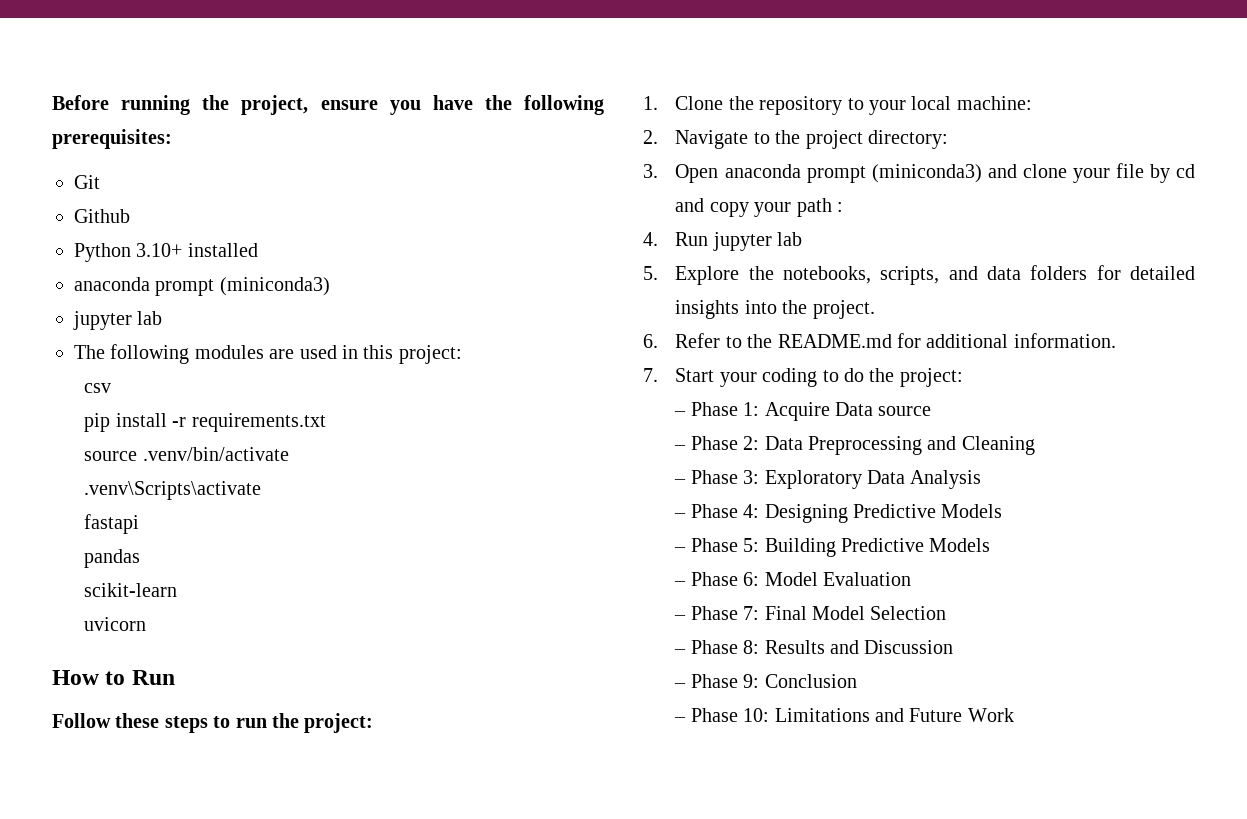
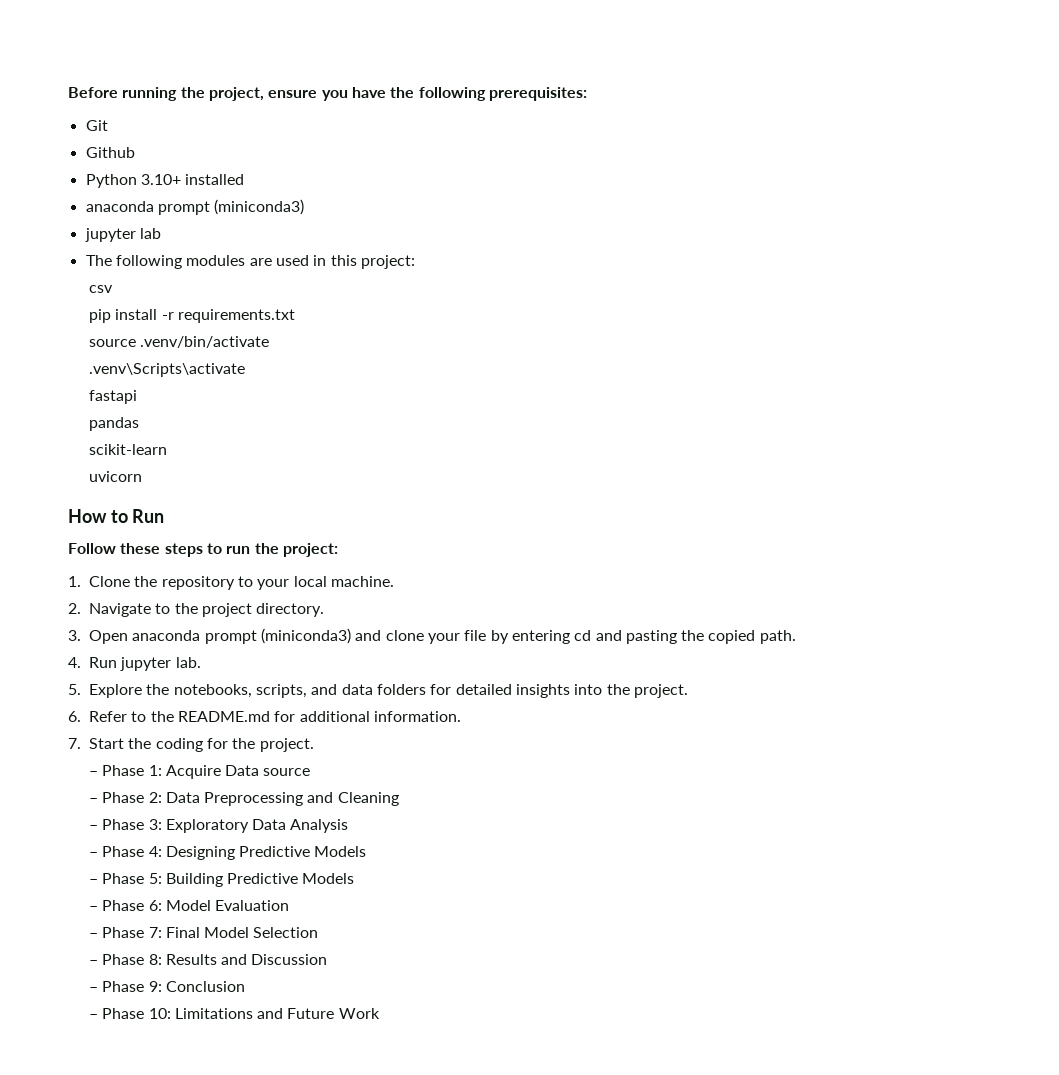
[956,96,1032,110] machine: -> [330,576,394,587] machine.
[868,130,949,149] directory: -> [256,603,325,617] directory.
(1170, 173) none -> [511,630,570,644] entering
[709,198,844,217] copy your path : -> [625,630,796,644] pasting the copied path.
[777,232,803,246] lab -> [175,657,201,668] lab.
[719,368,963,387] your coding to do the project: -> [128,738,314,752] the coding for the project.

